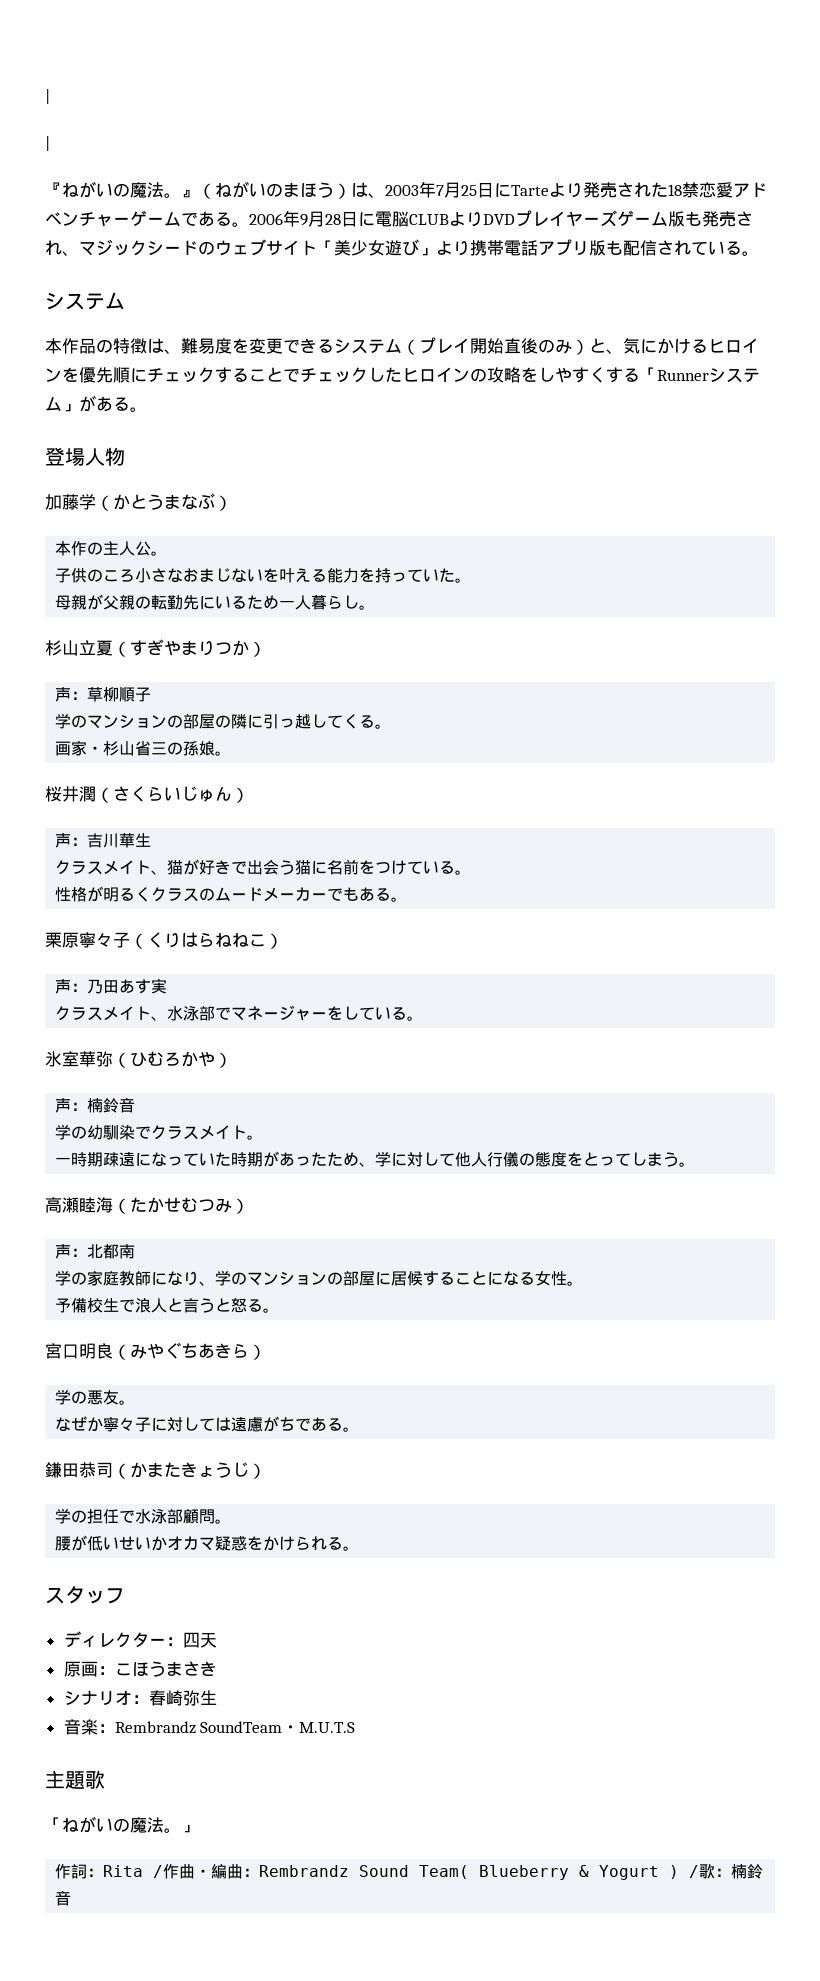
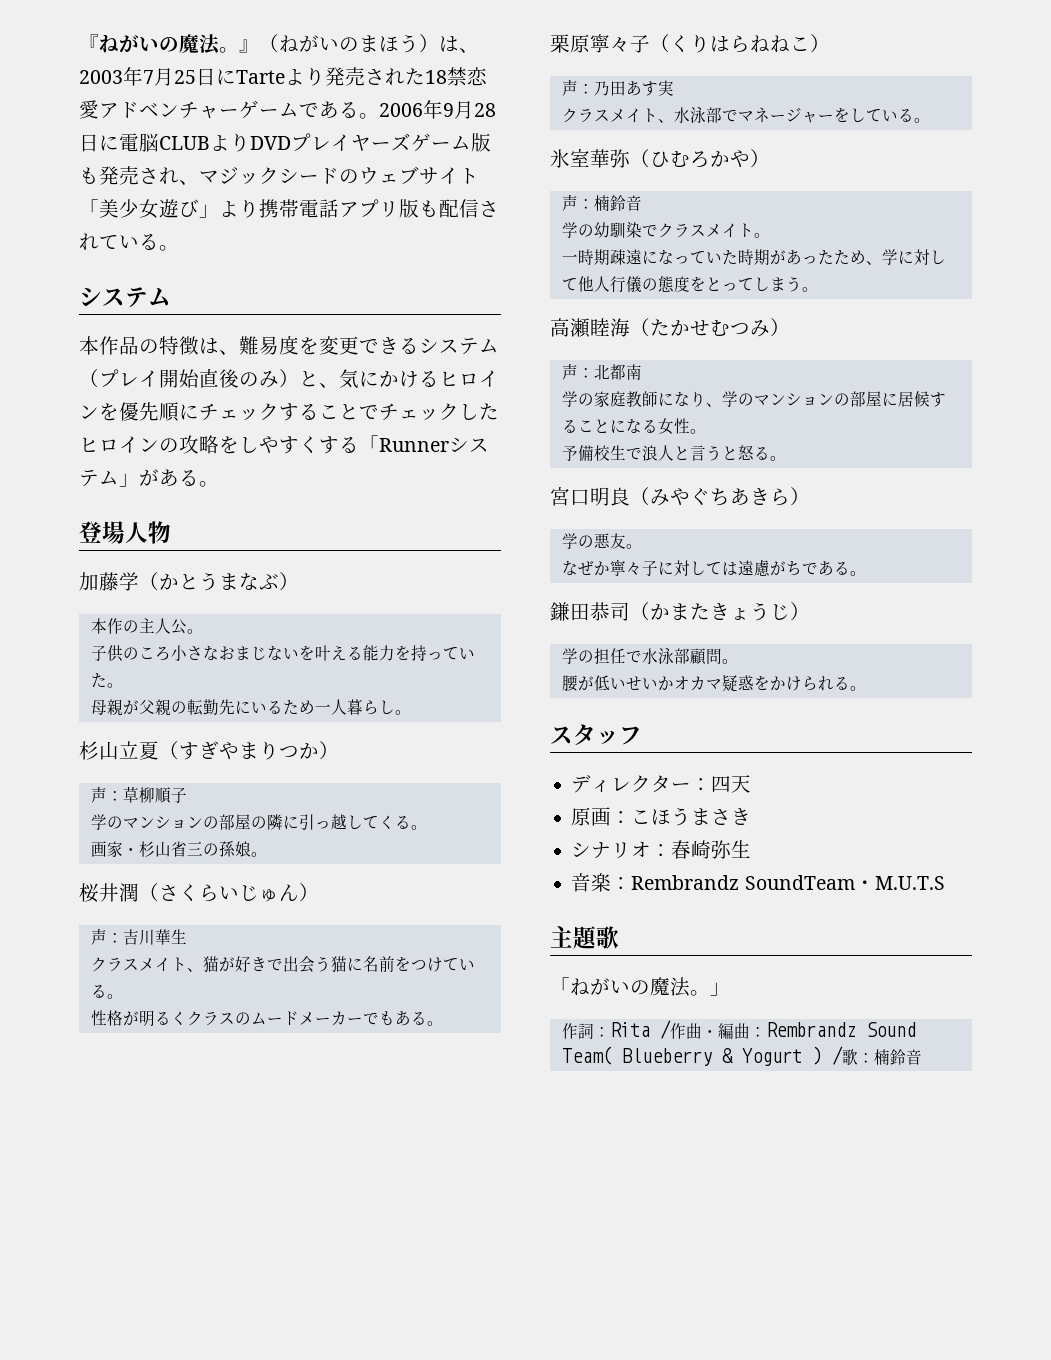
[45,89,50,104] [45,136,50,151] | // | // -> (79, 42) none

